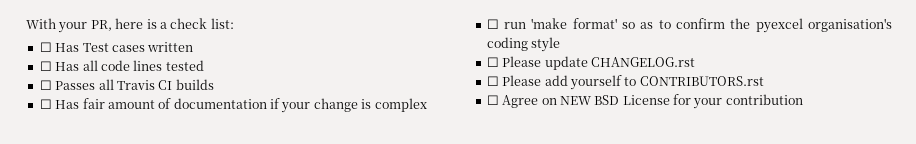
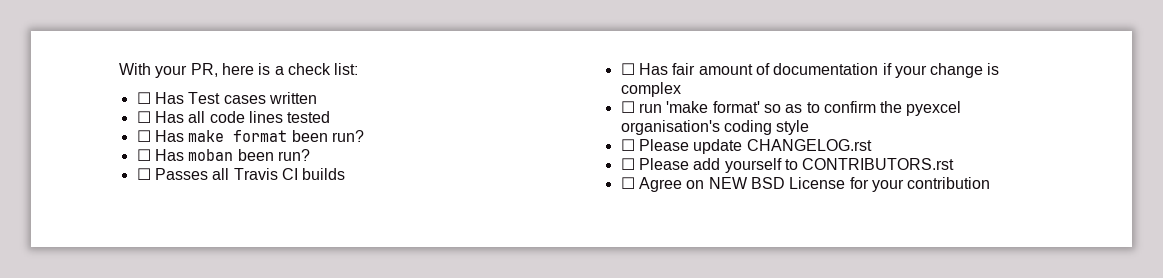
(204, 65) none -> [136,130,364,142] [136,149,310,161] // ☐ Has make format been run? // ☐ Has moban been run?

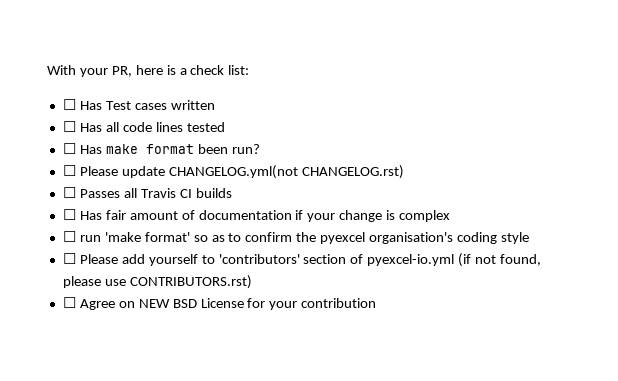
[154,149,310,161] Has moban been run? -> [79,165,404,179] Please update CHANGELOG.yml(not CHANGELOG.rst)
[620,139,872,154] // ☐ Please update CHANGELOG.rst -> (529, 238) none
[802,158,955,170] CONTRIBUTORS.rst -> [218,253,542,267] [62,275,252,289] 'contributors' section of pyexcel-io.yml (if not found, please use CONTRIBUTORS.rst)

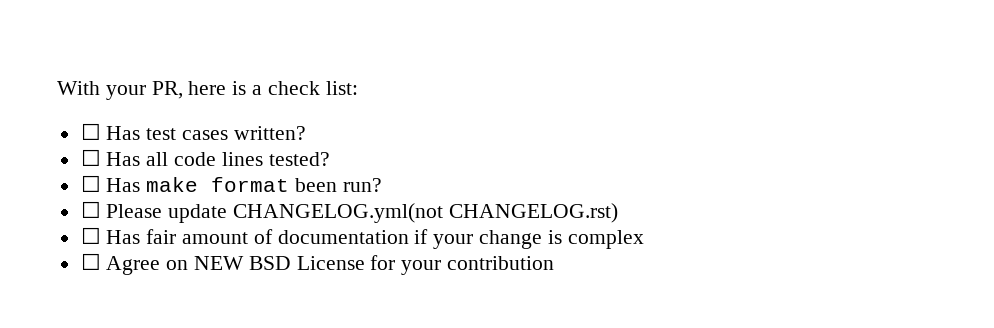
[105,100,215,110] Test cases written -> [146,126,306,140] test cases written?
[186,122,225,132] tested -> [268,152,330,166] tested?
[62,187,232,198] // ☐ Passes all Travis CI builds -> (618, 213) none
[62,231,529,244] [62,253,542,267] [62,275,252,289] // ☐ run 'make format' so as to confirm the pyexcel organisation's coding style // ☐ Please add yourself to 'contributors' section of pyexcel-io.yml (if not found, please use CONTRIBUTORS.rst) -> (644, 239) none

